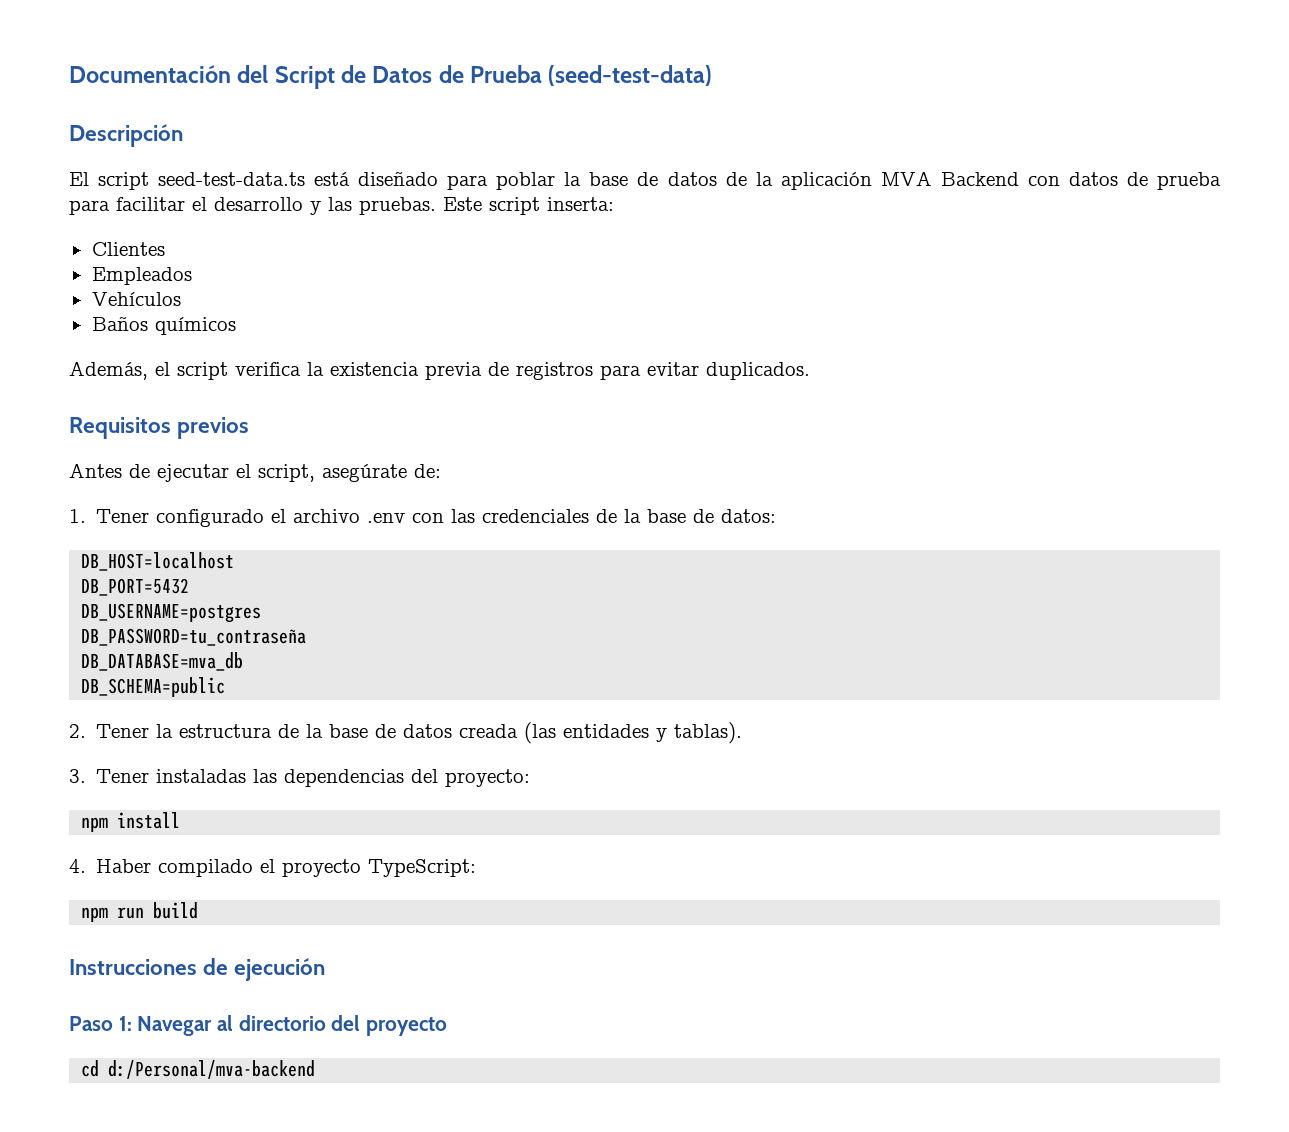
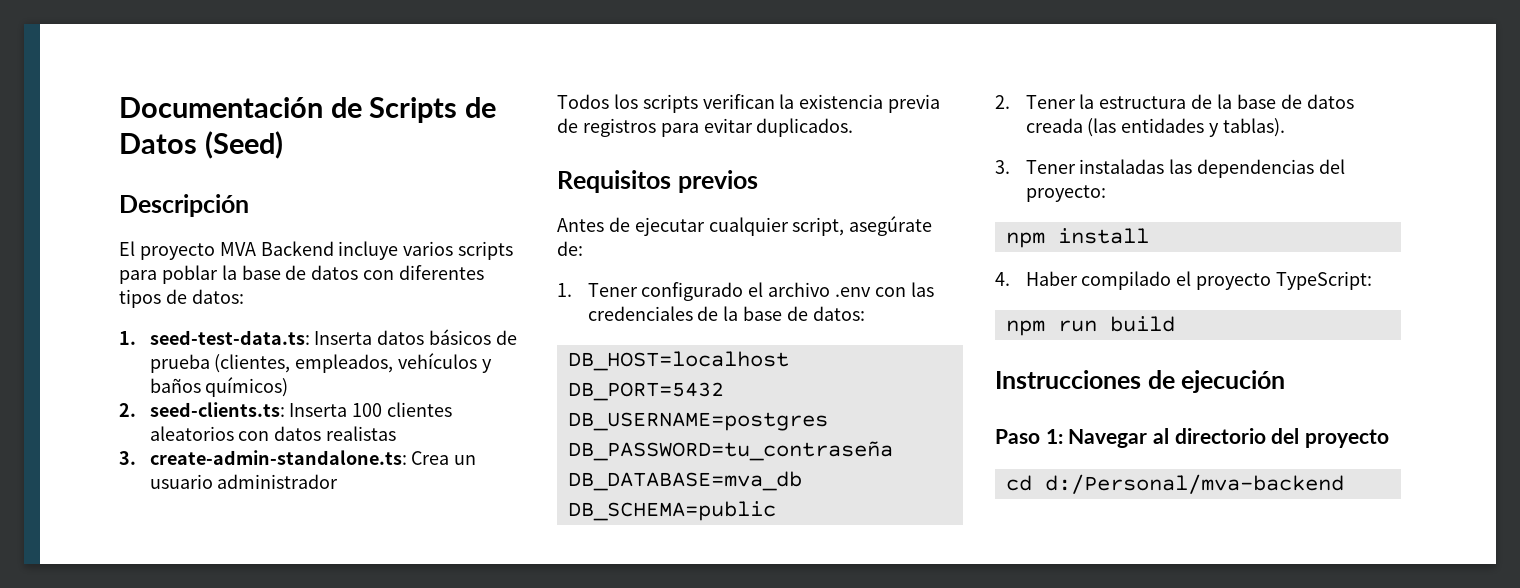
[237,65,713,89] [69,124,183,147] [69,171,439,190] del Script de Datos de Prueba (seed-test-data) // Descripción // El script seed-test-data.ts está diseñado -> [330,97,497,123] [119,131,283,159] [119,194,249,217] [119,241,514,260] de Scripts de Datos (Seed) // Descripción // El proyecto MVA Backend incluye varios scripts
[725,171,1221,190] [69,197,614,215] [91,242,165,256] [91,267,192,285] [91,292,181,306] [91,316,236,335] [69,361,301,380] de la aplicación MVA Backend con datos de prueba para facilitar el desarrollo y las pruebas. Este script inserta: // Clientes // Empleados // Vehículos // Baños químicos // Además, el script verifica -> [363,265,485,280] [119,289,244,308] [119,329,517,345] [149,353,492,373] [149,377,289,397] [119,402,453,417] [149,426,397,441] [119,450,477,465] [149,474,339,489] [557,94,775,113] con diferentes tipos de datos: // 1. seed-test-data.ts: Inserta datos básicos de prueba (clientes, empleados, vehículos y baños químicos) // 2. seed-clients.ts: Inserta 100 clientes aleatorios con datos realistas // 3. create-admin-standalone.ts: Crea un usuario administrador // Todos los scripts verifican
[236,464,251,478] el -> [708,217,789,236] cualquier

